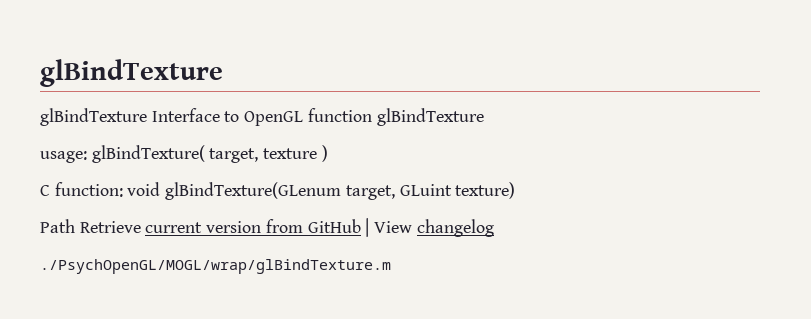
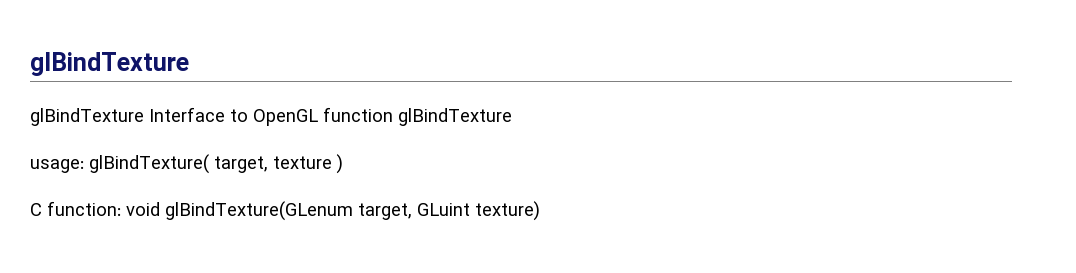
[40,218,494,237] [40,259,391,274] // Path Retrieve current version from GitHub | View changelog // ./PsychOpenGL/MOGL/wrap/glBindTexture.m -> (540, 211) none

